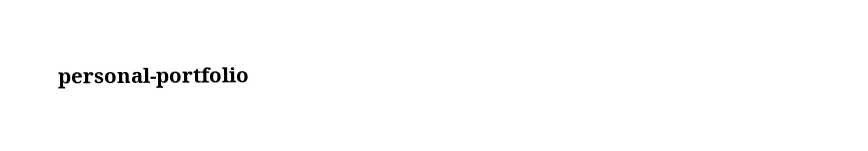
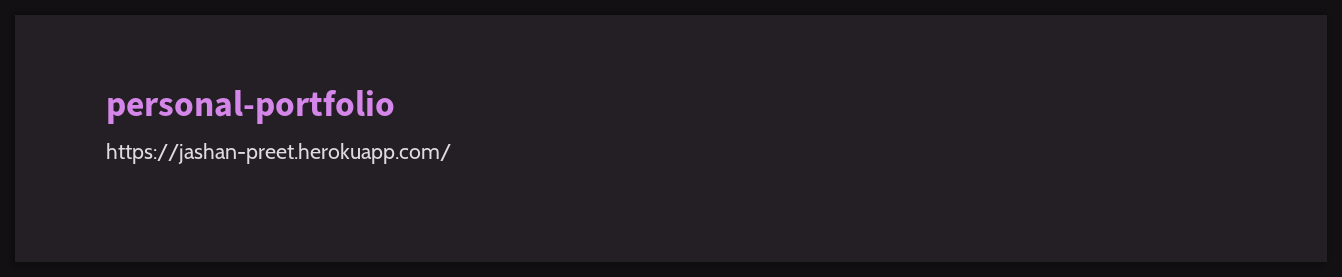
(250, 78) none -> [106,143,451,164] // https://jashan-preet.herokuapp.com/

